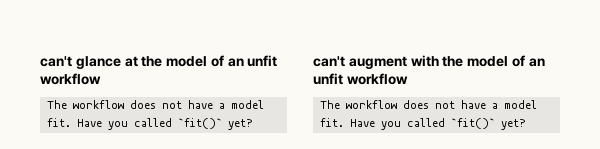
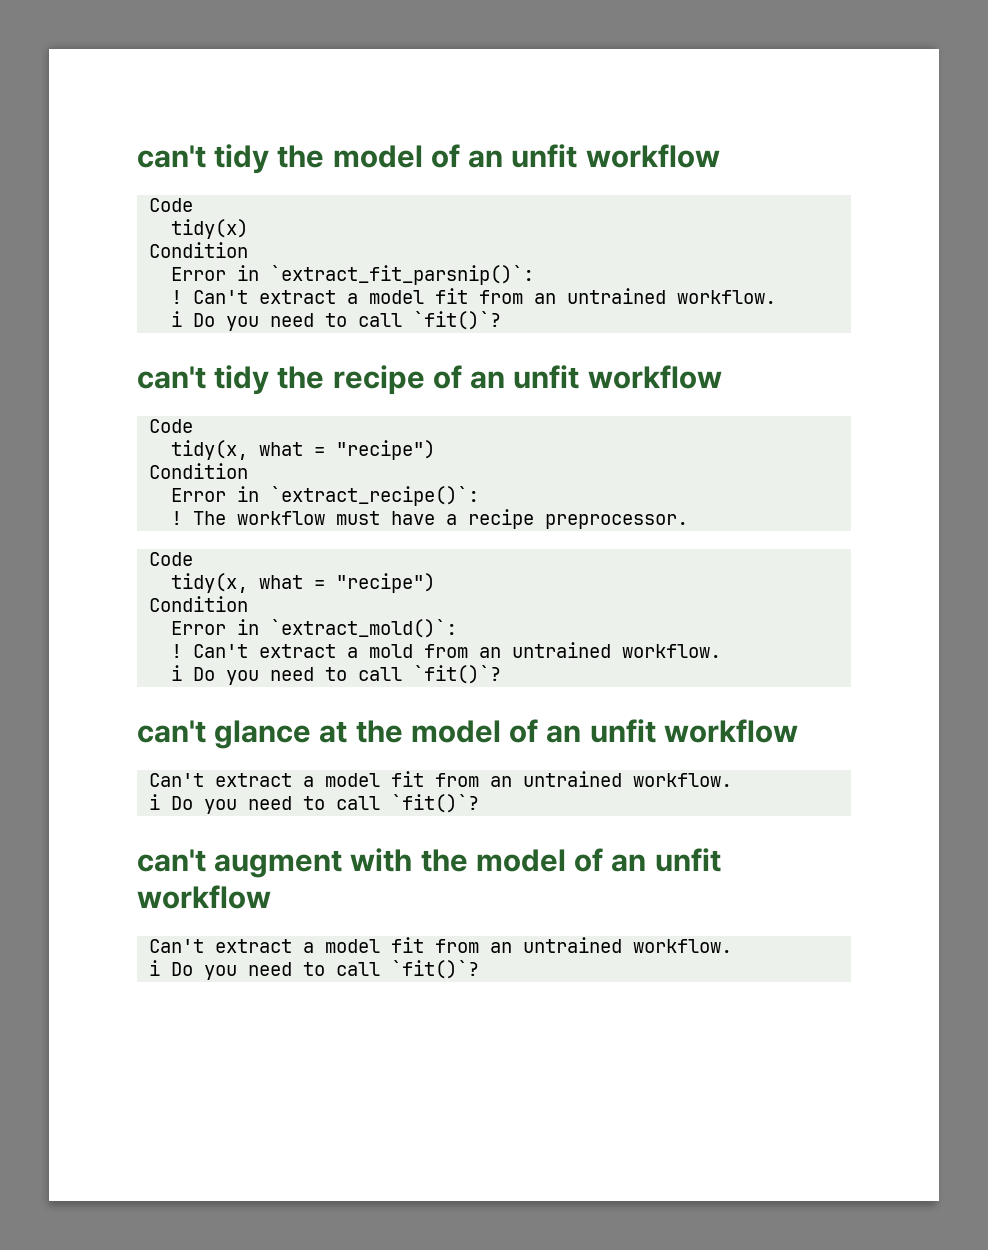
[40,56,72,67] can't -> [137,144,720,174] [148,198,193,212] [170,219,248,239] [148,242,248,258] [170,265,534,285] [170,288,776,304] [170,311,501,331] [137,365,722,395] [148,419,193,433] [170,440,435,460] [148,463,248,479] [170,486,479,506] [170,509,688,529] [148,552,193,566] [170,573,435,593] [148,596,248,612] [170,619,457,638] [170,642,721,658] [170,665,501,685] [137,720,206,743] can't tidy the model of an unfit workflow // Code // tidy(x) // Condition // Error in `extract_fit_parsnip()`: // ! Can't extract a model fit from an untrained workflow. // i Do you need to call `fit()`? // can't tidy the recipe of an unfit workflow // Code // tidy(x, what = "recipe") // Condition // Error in `extract_recipe()`: // ! The workflow must have a recipe preprocessor. // Code // tidy(x, what = "recipe") // Condition // Error in `extract_mold()`: // ! Can't extract a mold from an untrained workflow. // i Do you need to call `fit()`? // can't
[46,100,264,109] [46,118,253,130] The workflow does not have a model fit. Have you called `fit()` yet? -> [148,771,732,787] [148,794,479,814] Can't extract a model fit from an untrained workflow. // i Do you need to call `fit()`?
[319,100,537,109] [319,118,526,130] The workflow does not have a model fit. Have you called `fit()` yet? -> [148,937,732,953] [148,960,479,980] Can't extract a model fit from an untrained workflow. // i Do you need to call `fit()`?

